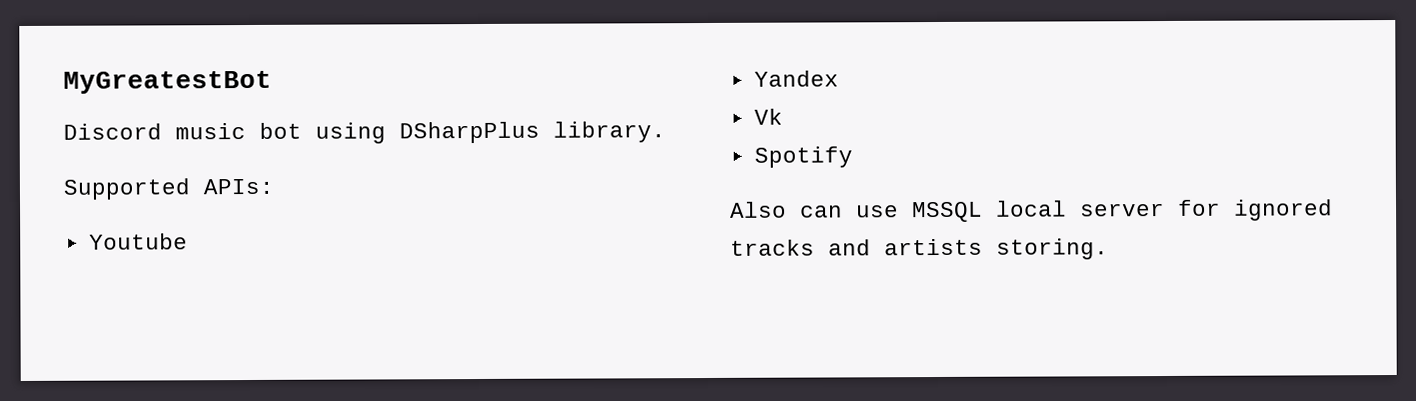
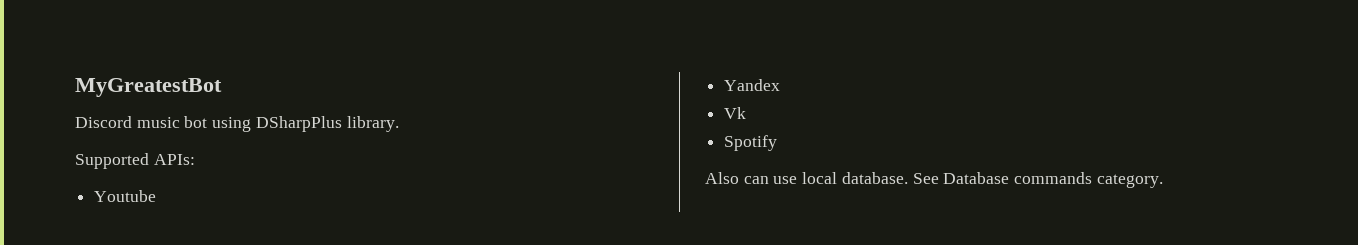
[912,199,1333,223] [730,238,1109,260] MSSQL local server for ignored tracks and artists storing. -> [802,172,1163,188] local database. See Database commands category.

